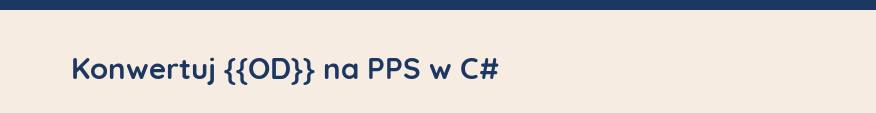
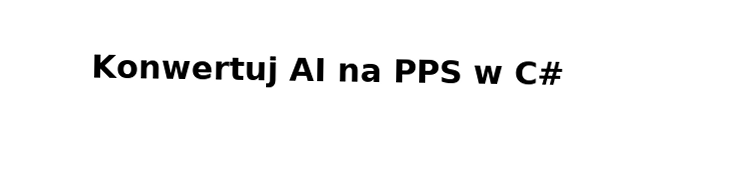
[224,58,315,85] {{OD}} -> [288,57,327,82] AI

